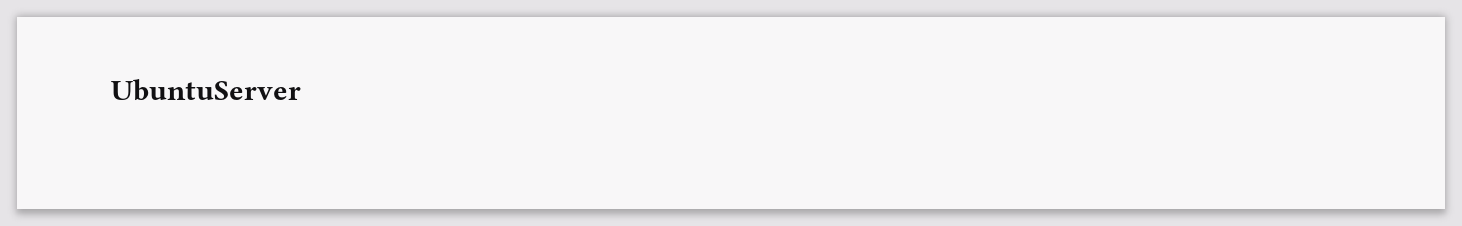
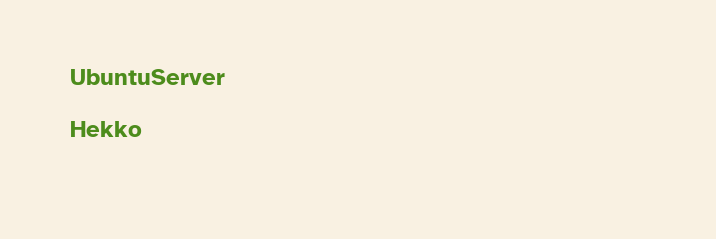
(301, 90) none -> [70,121,142,137] // Hekko

